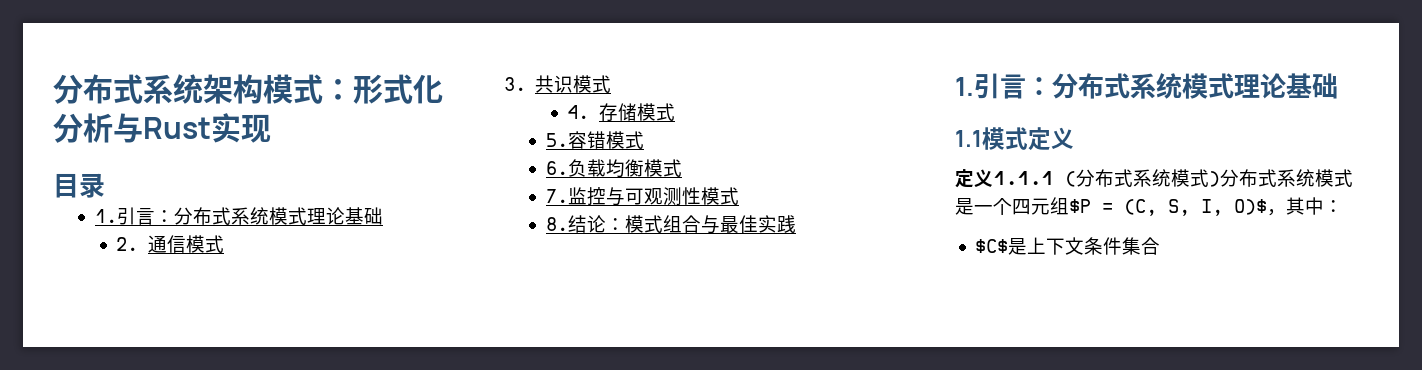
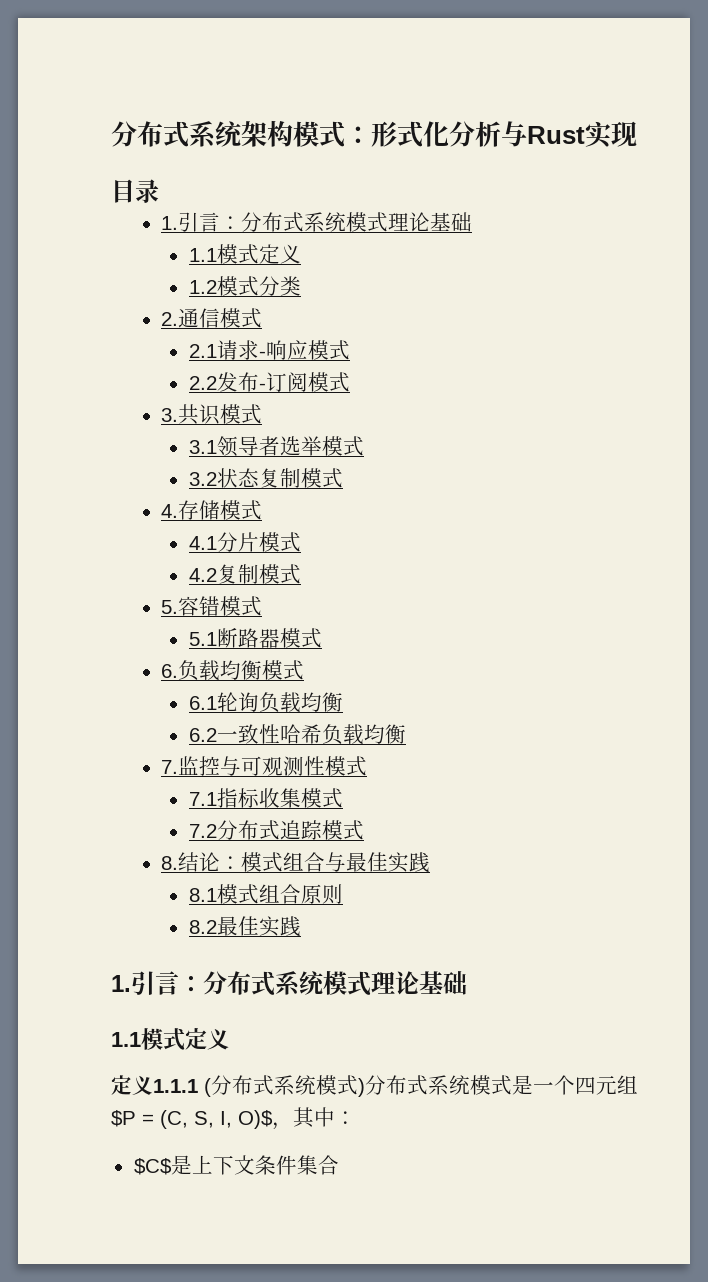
[116,235,224,253] [504,75,612,93] [567,103,637,121] 2.通信模式 // 3.共识模式 // 4.存储 -> [188,244,301,264] [188,276,301,296] [161,308,263,328] [188,340,350,360] [188,372,350,392] [161,404,263,425] [188,436,364,457] [188,468,343,488] [161,500,263,520] [188,532,301,552] [188,564,259,584] 1.1模式定义 // 1.2模式分类 // 2.通信模式 // 2.1请求-响应模式 // 2.2发布-订阅模式 // 3.共识模式 // 3.1领导者选举模式 // 3.2状态复制模式 // 4.存储模式 // 4.1分片模式 // 4.2复制
(644, 140) none -> [188,628,322,648] // 5.1断路器模式
(682, 168) none -> [188,692,343,713] [188,724,406,745] // 6.1轮询负载均衡 // 6.2一致性哈希负载均衡
(739, 196) none -> [188,788,343,808] [188,820,364,840] // 7.1指标收集模式 // 7.2分布式追踪模式
(796, 224) none -> [188,884,343,904] [188,916,301,937] // 8.1模式组合原则 // 8.2最佳实践

